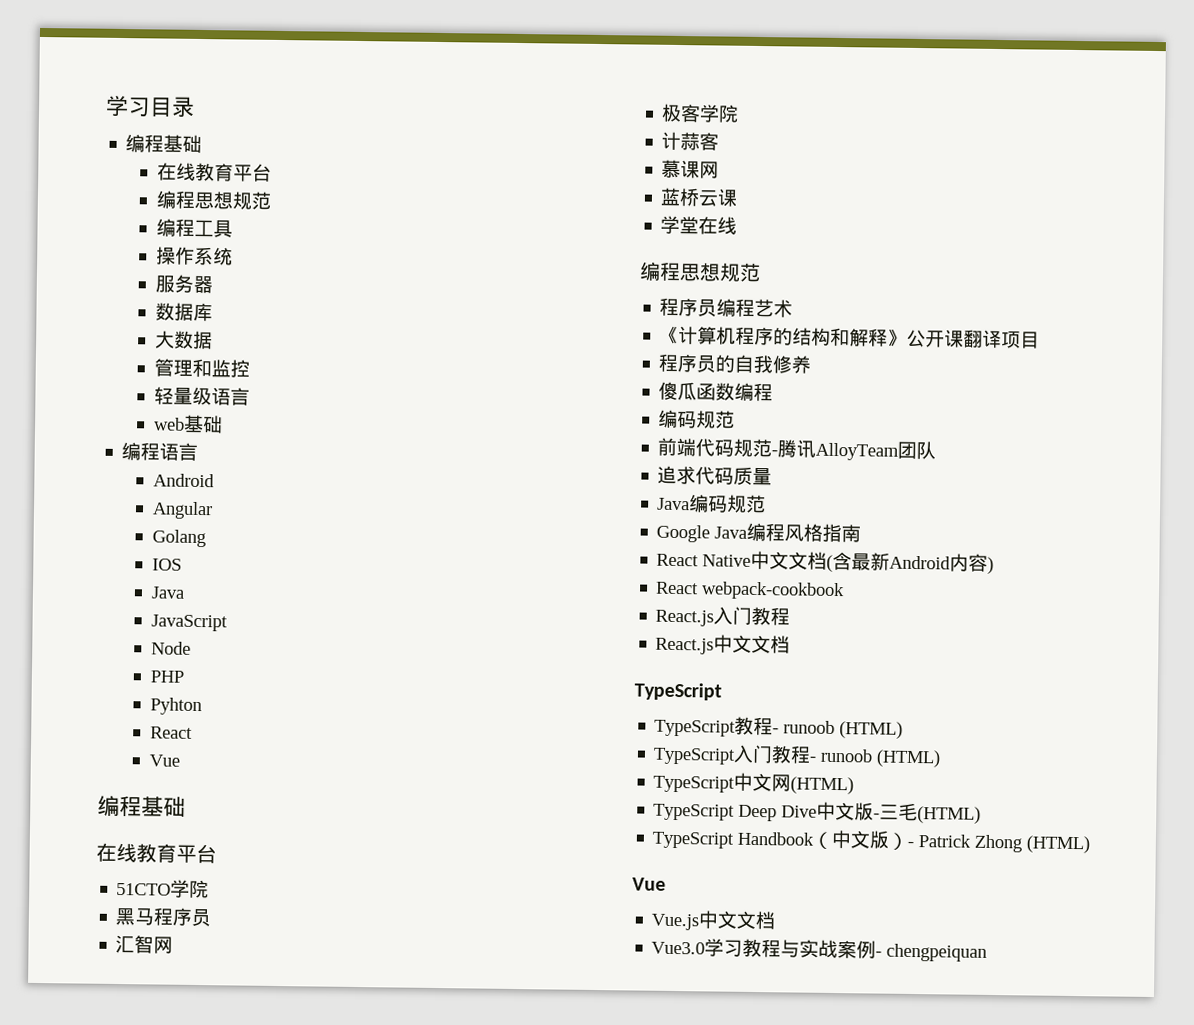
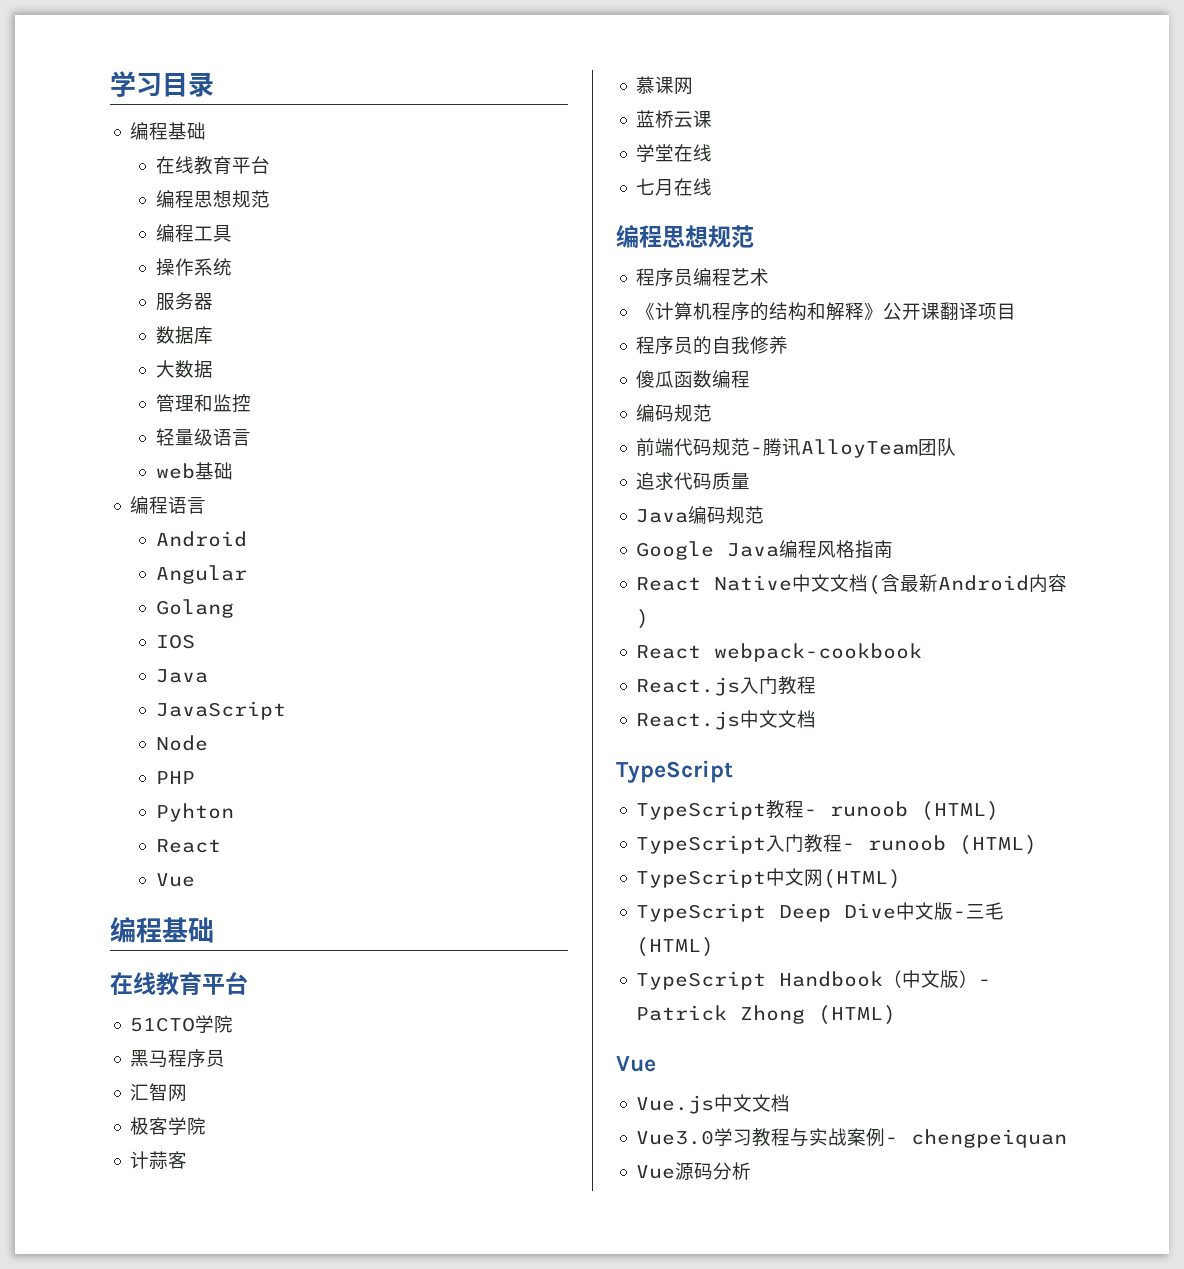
(738, 225) none -> [636,178,713,196] // 七月在线
(988, 952) none -> [636,1162,752,1181] // Vue源码分析

